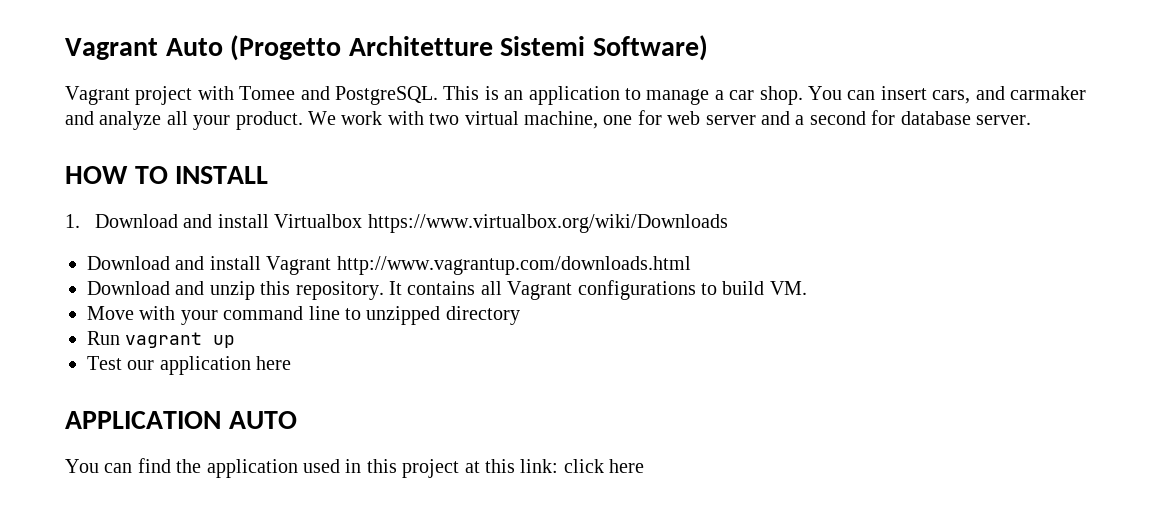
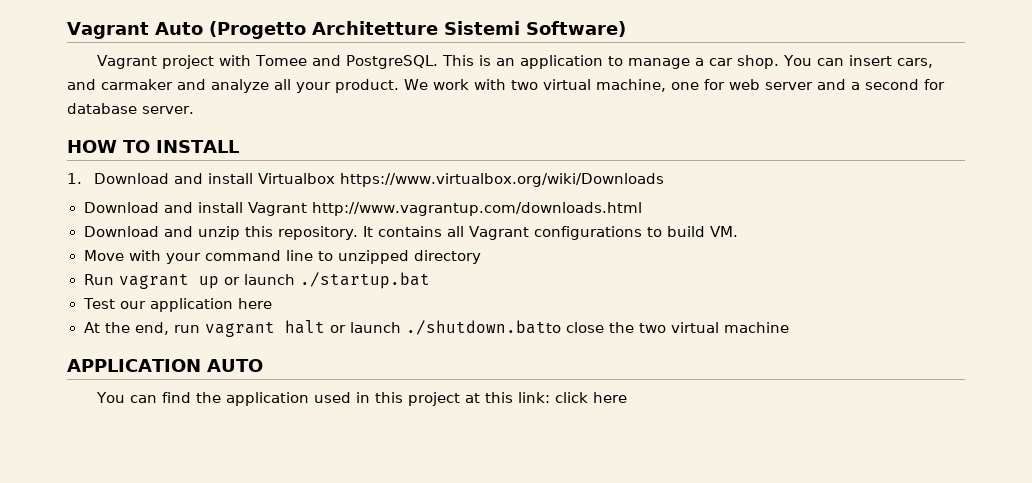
(236, 341) none -> [223,272,430,289] or launch ./startup.bat
(292, 363) none -> [83,320,789,337] // At the end, run vagrant halt or launch ./shutdown.batto close the two virtual machine

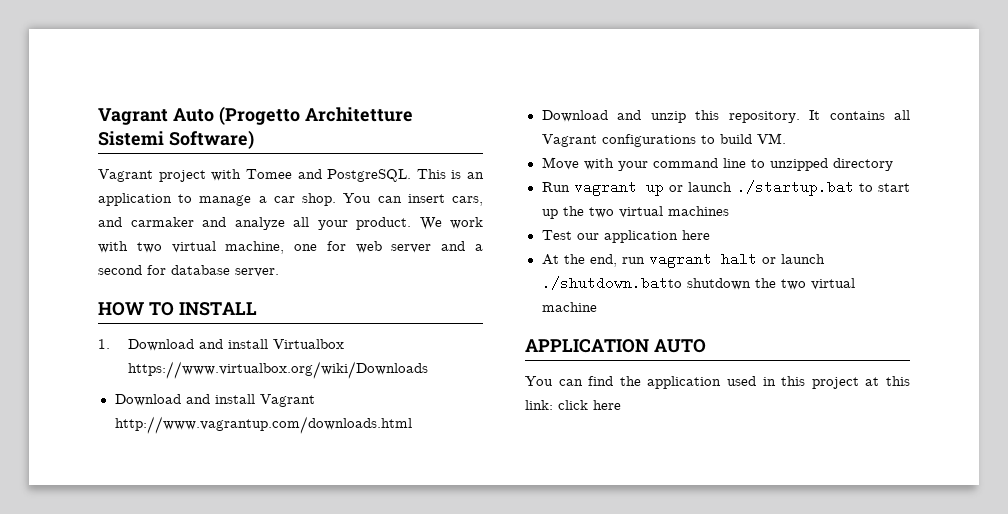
(430, 280) none -> [858,183,910,192] [541,206,729,219] to start up the two virtual machines
[565,322,604,333] close -> [686,278,751,290] shutdown

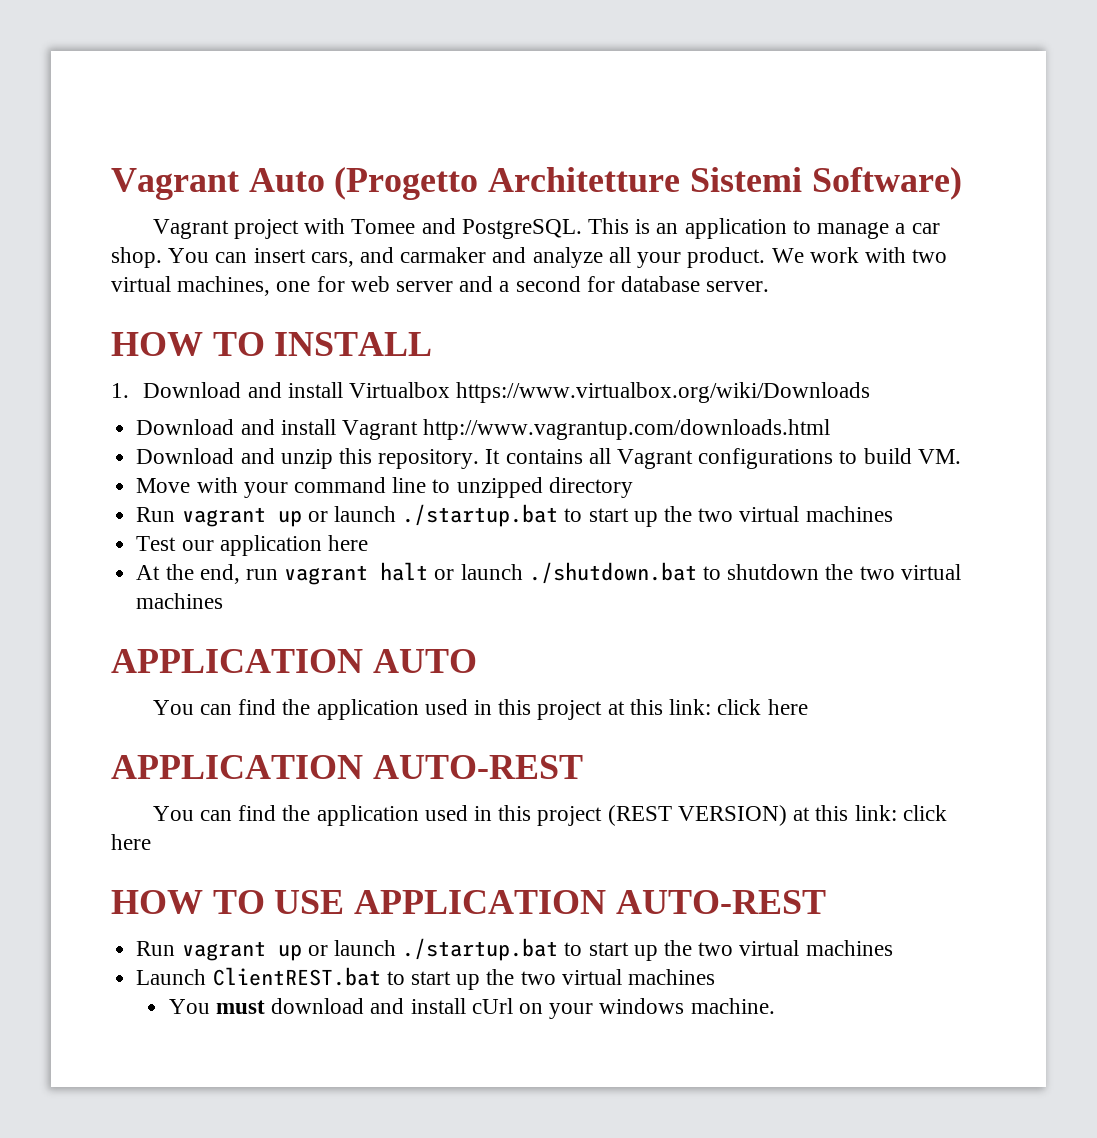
[225,241,285,254] machine, -> [177,276,271,296] machines,
[541,276,682,290] ./shutdown.batto -> [528,562,721,584] ./shutdown.bat to
[541,302,597,312] machine -> [136,593,224,609] machines
(621, 405) none -> [111,755,583,779] [152,805,947,826] [111,834,151,850] [111,890,826,914] [136,938,893,961] [136,967,715,990] [168,998,775,1019] // APPLICATION AUTO-REST // You can find the application used in this project (REST VERSION) at this link: click here // HOW TO USE APPLICATION AUTO-REST // Run vagrant up or launch ./startup.bat to start up the two virtual machines // Launch ClientREST.bat to start up the two virtual machines // You must download and install cUrl on your windows machine.

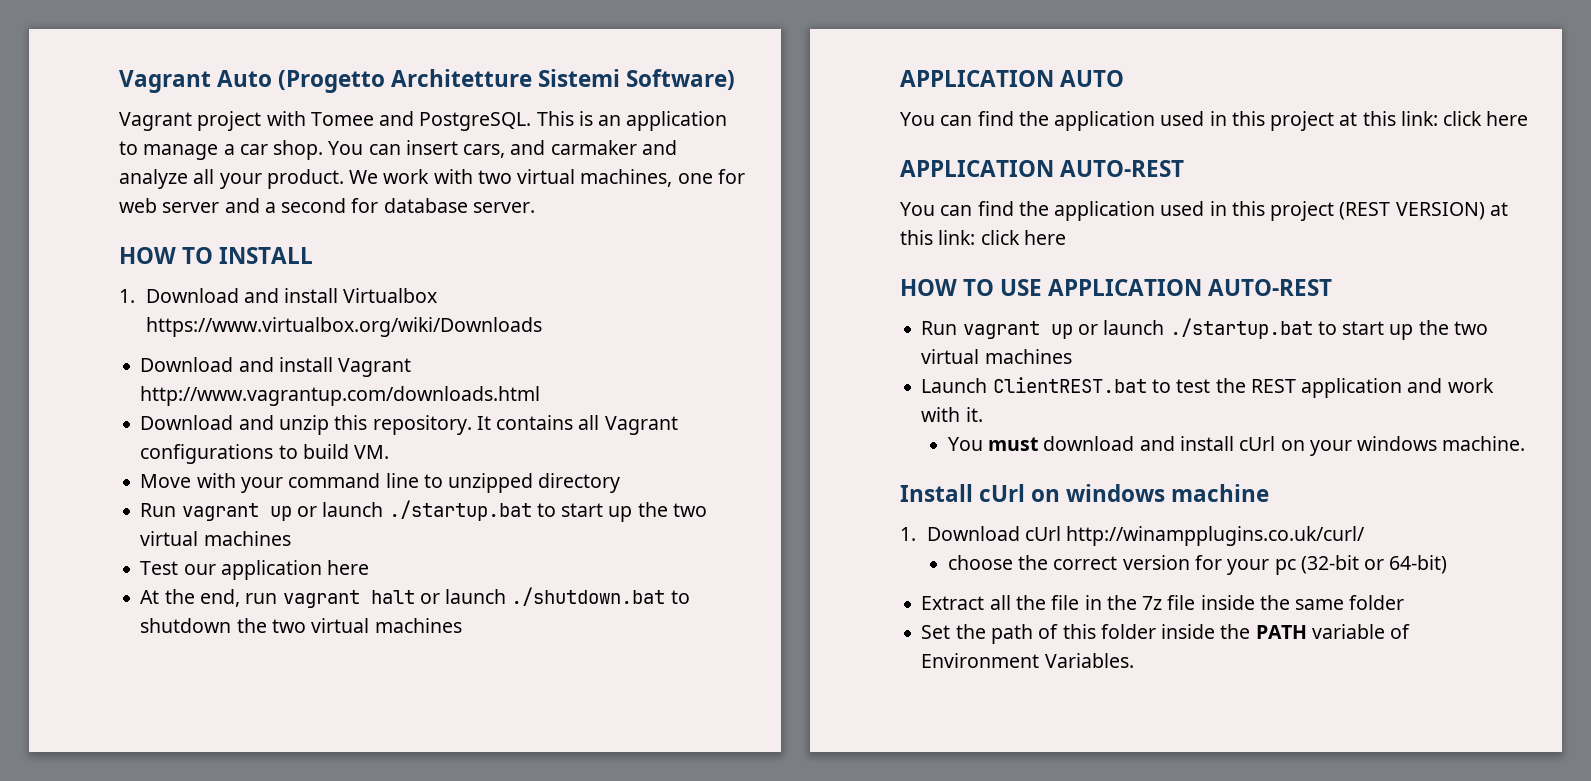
[410,969,715,990] start up the two virtual machines -> [1176,378,1494,398] [921,407,983,422] test the REST application and work with it.
(775, 1006) none -> [900,484,1270,502] [900,526,1366,546] [947,555,1448,575] [921,595,1405,610] [921,624,1411,644] [921,653,1134,668] // Install cUrl on windows machine // 1. Download cUrl http://winampplugins.co.uk/curl/ // choose the correct version for your pc (32-bit or 64-bit) // Extract all the file in the 7z file inside the same folder // Set the path of this folder inside the PATH variable of Environment Variables.

